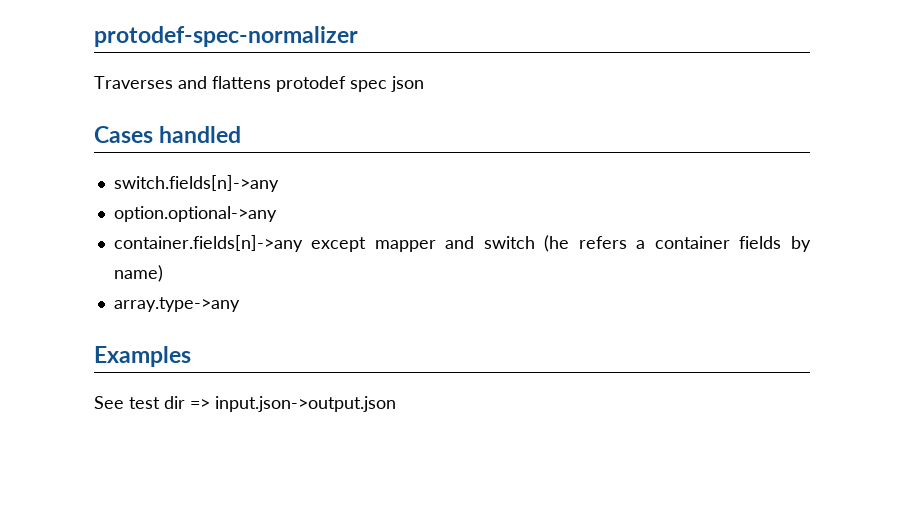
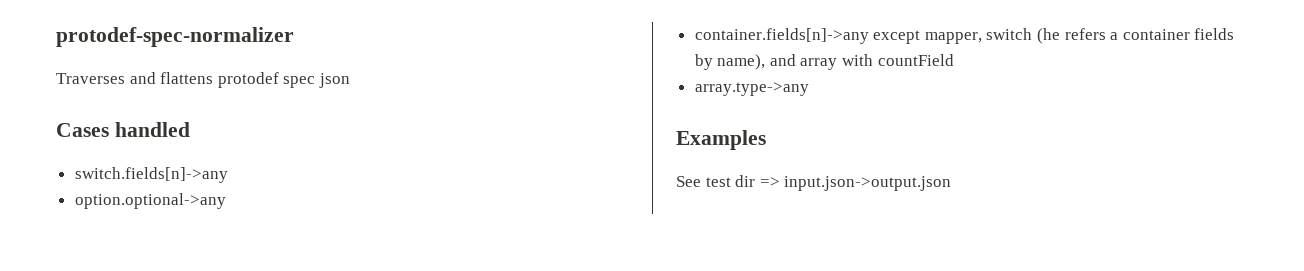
[374,236,475,252] mapper and -> [924,32,982,44] mapper,
[113,265,163,282] name) -> [717,54,954,70] name), and array with countField

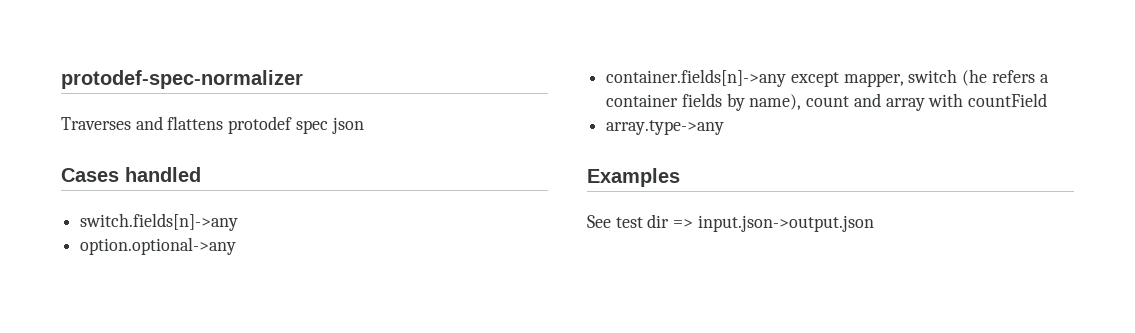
(766, 62) none -> [806,96,850,107] count

